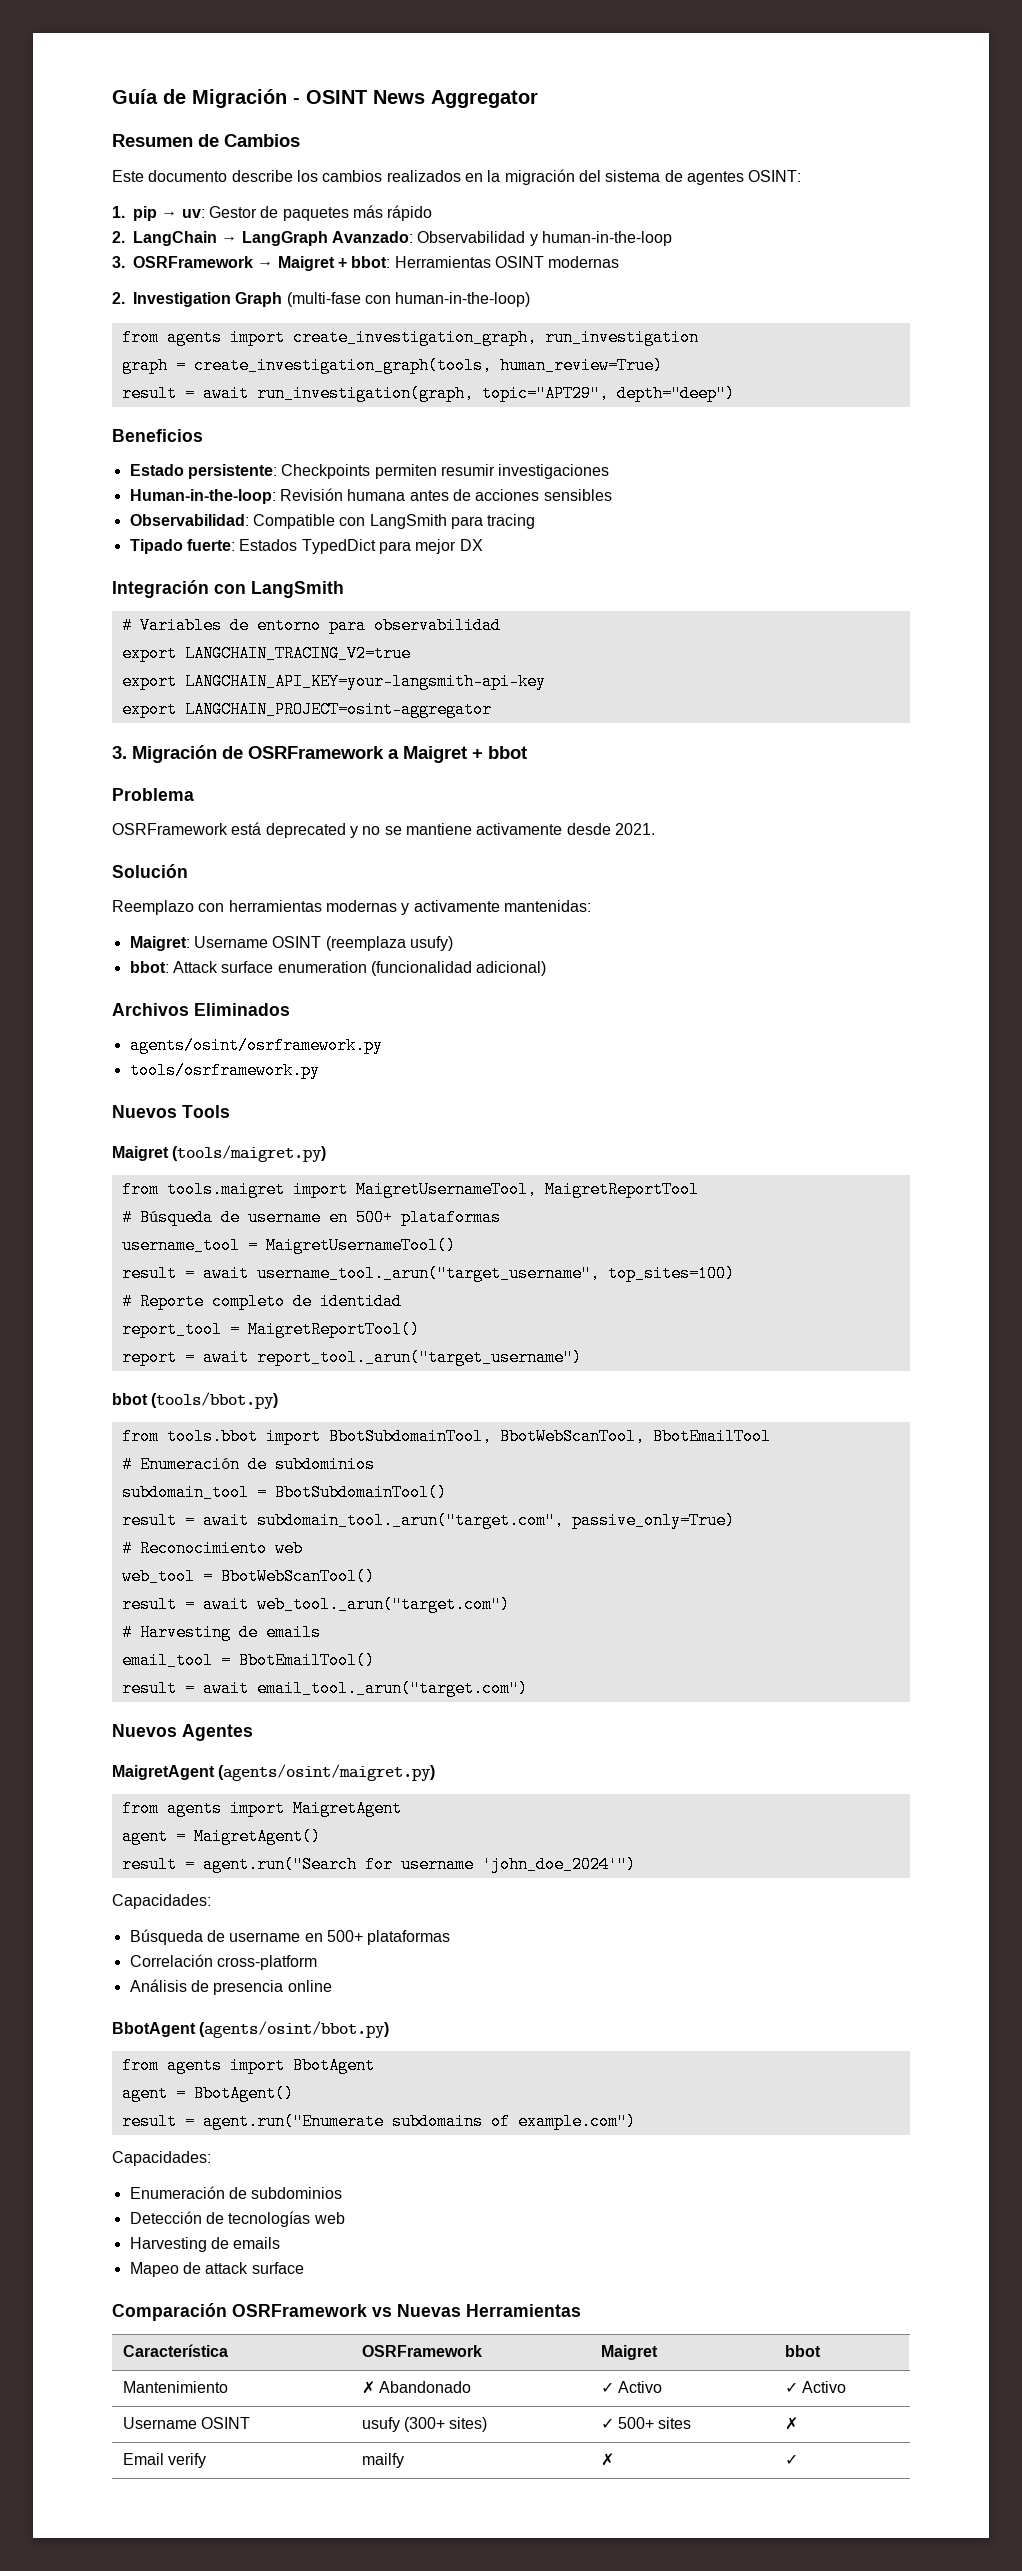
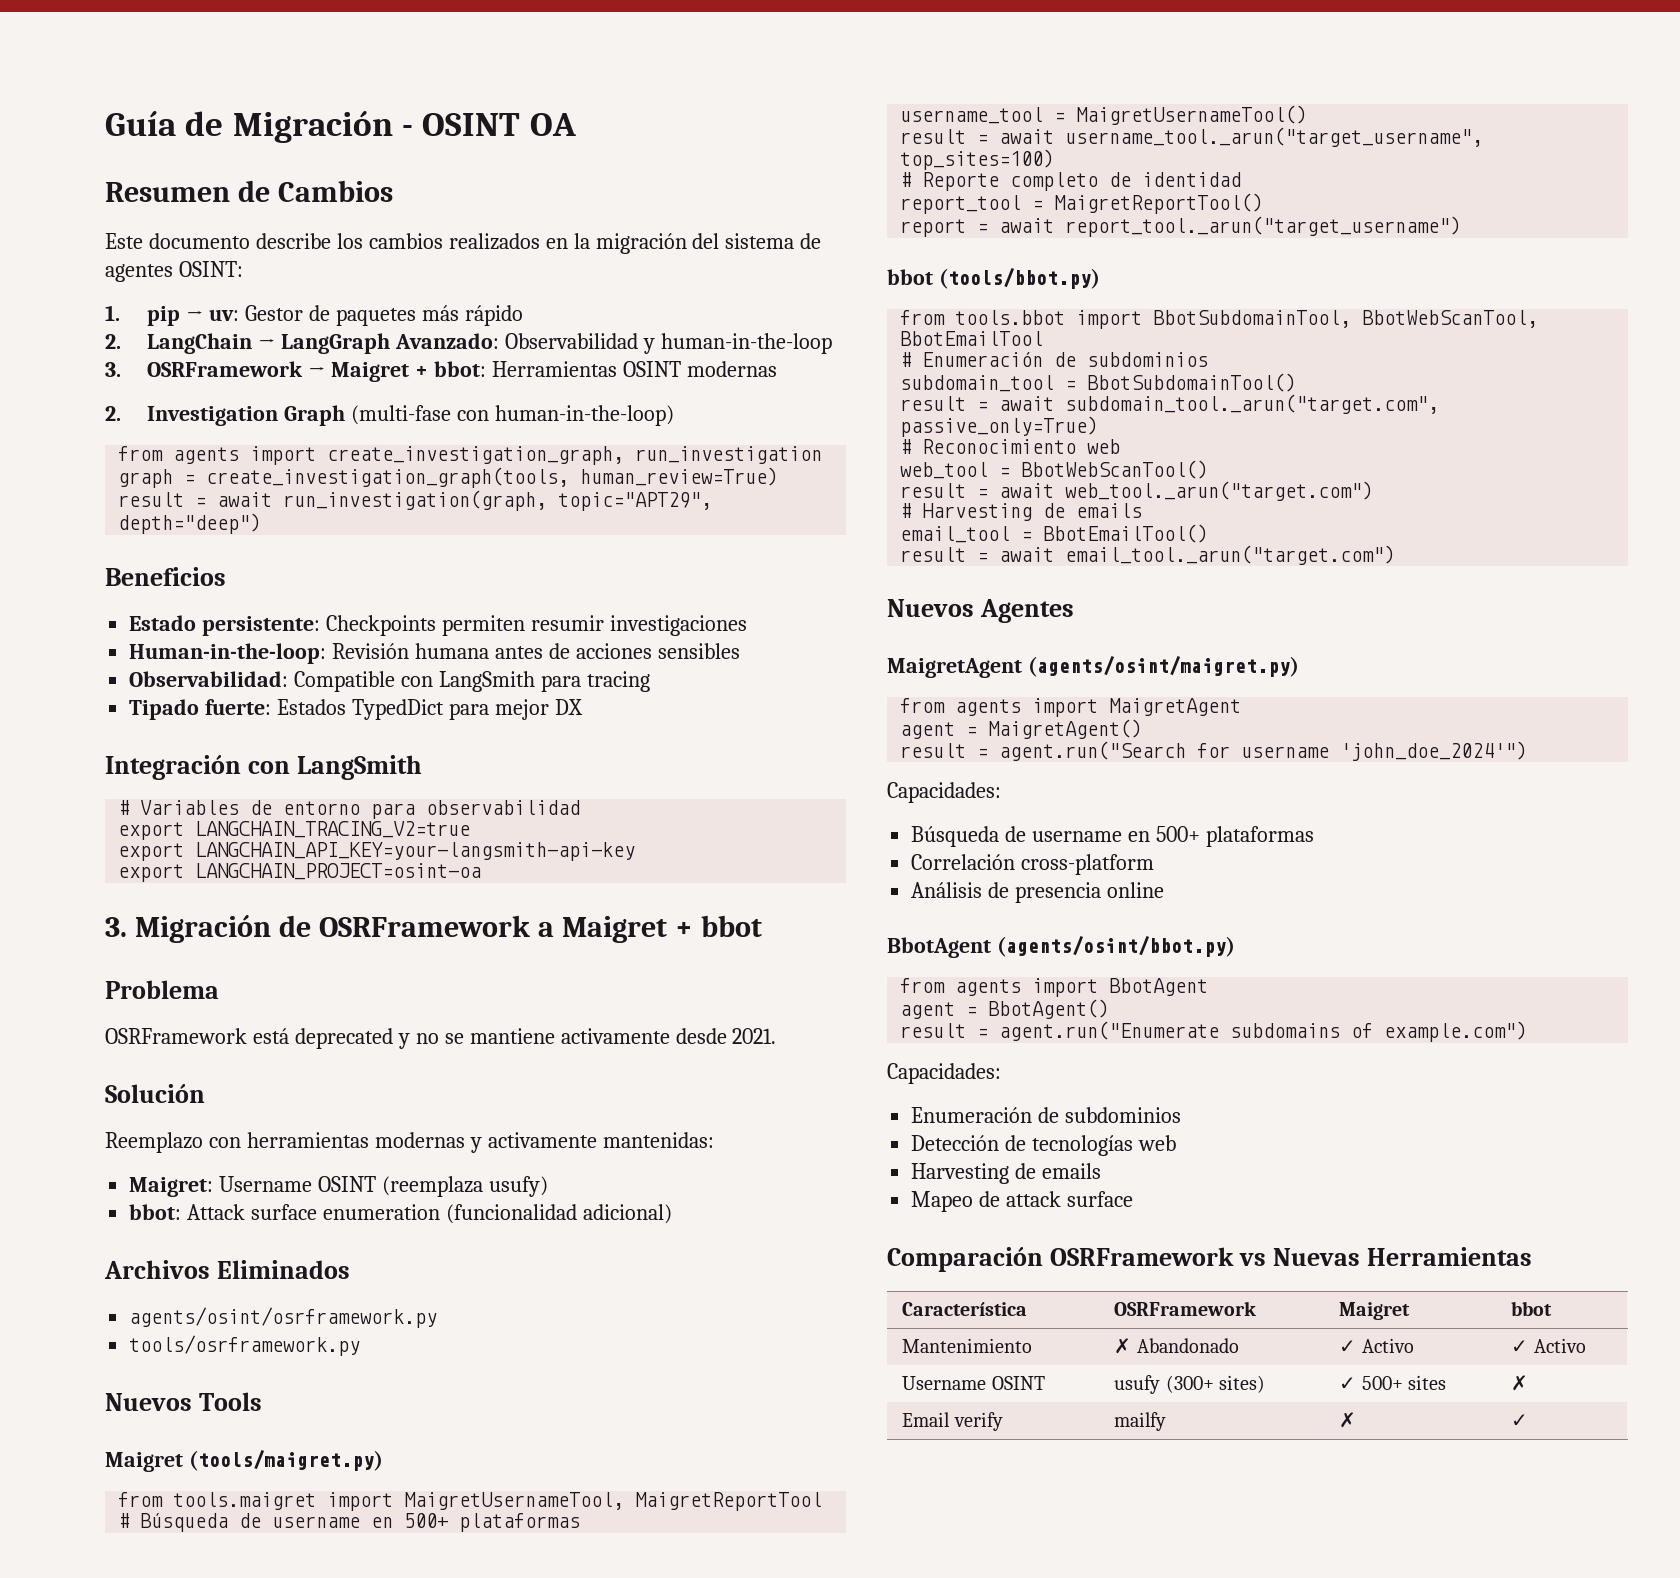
[373,90,538,108] News Aggregator -> [529,113,576,136] OA
[184,701,492,718] LANGCHAIN_PROJECT=osint-aggregator -> [195,863,482,880] LANGCHAIN_PROJECT=osint-oa

